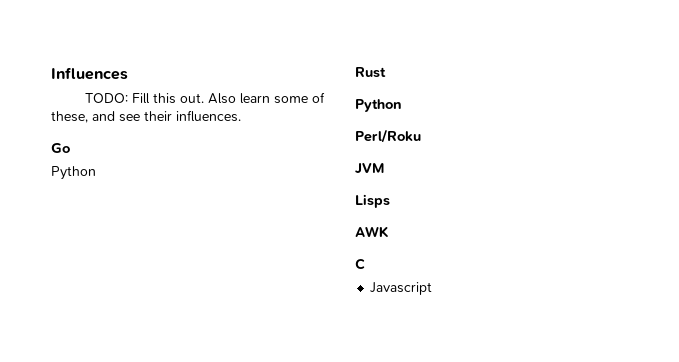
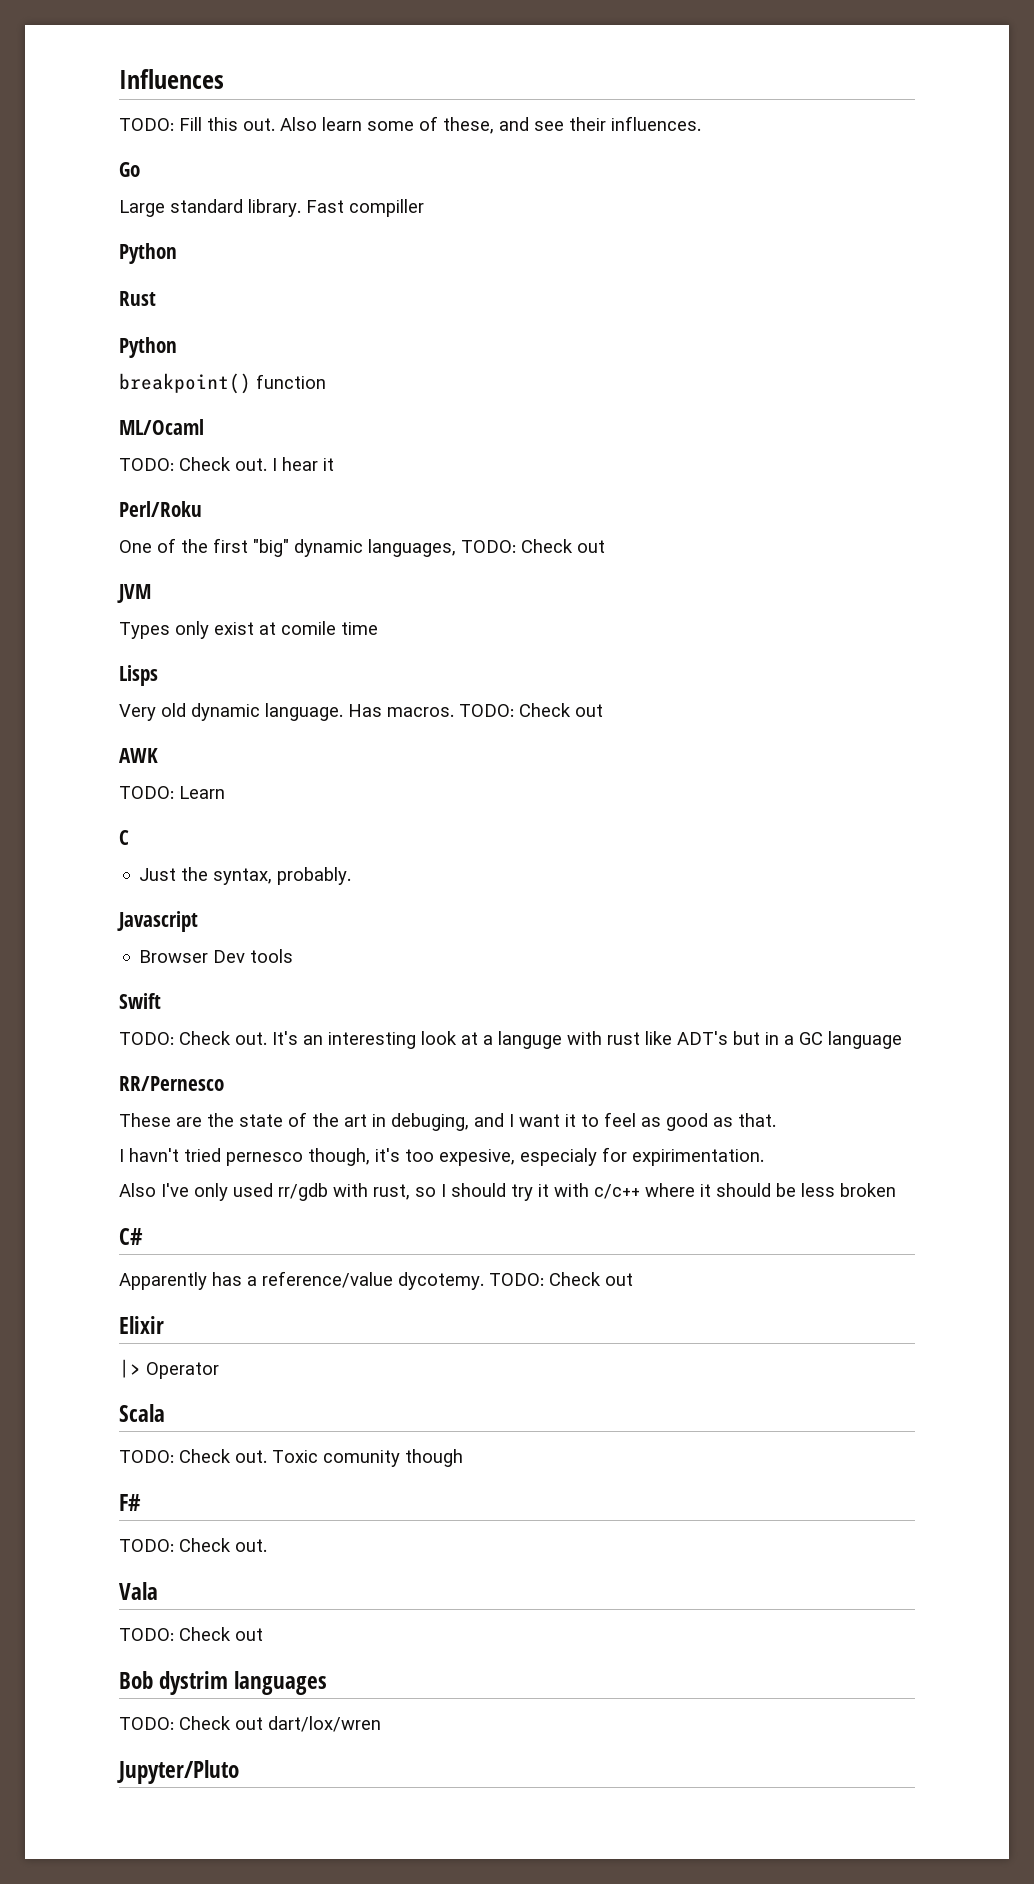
[51,166,96,180] [355,67,386,78] [355,99,402,112] [355,129,421,143] [355,163,384,174] [355,194,390,208] Python // Rust // Python // Perl/Roku // JVM // Lisps -> [119,199,424,217] [119,243,177,264] [119,291,156,306] [119,337,177,358] [119,373,326,394] [119,419,204,435] [119,457,334,471] [119,501,202,517] [119,538,605,557] [117,584,151,603] [119,621,378,639] [119,665,158,686] [119,703,603,721] Large standard library. Fast compiller // Python // Rust // Python // breakpoint() function // ML/Ocaml // TODO: Check out. I hear it // Perl/Roku // One of the first "big" dynamic languages, TODO: Check out // JVM // Types only exist at comile time // Lisps // Very old dynamic language. Has macros. TODO: Check out
(389, 232) none -> [119,786,225,799] // TODO: Learn
[370,282,433,295] Javascript -> [139,867,352,885] [117,911,198,932] [139,949,294,963] [119,993,161,1009] [119,1031,902,1049] [119,1076,224,1091] [119,1112,776,1131] [119,1147,764,1166] [119,1183,896,1201] [119,1228,143,1245] [119,1271,633,1290] [119,1316,164,1334] [119,1359,219,1379] [119,1404,165,1422] [119,1449,463,1467] [119,1494,141,1511] [119,1538,267,1552] [119,1582,158,1600] [119,1627,263,1641] [119,1671,328,1695] [119,1716,381,1732] [117,1760,239,1784] Just the syntax, probably. // Javascript // Browser Dev tools // Swift // TODO: Check out. It's an interesting look at a languge with rust like ADT's but in a GC language // RR/Pernesco // These are the state of the art in debuging, and I want it to feel as good as that. // I havn't tried pernesco though, it's too expesive, especialy for expirimentation. // Also I've only used rr/gdb with rust, so I should try it with c/c++ where it should be less broken // C# // Apparently has a reference/value dycotemy. TODO: Check out // Elixir // |> Operator // Scala // TODO: Check out. Toxic comunity though // F# // TODO: Check out. // Vala // TODO: Check out // Bob dystrim languages // TODO: Check out dart/lox/wren // Jupyter/Pluto

